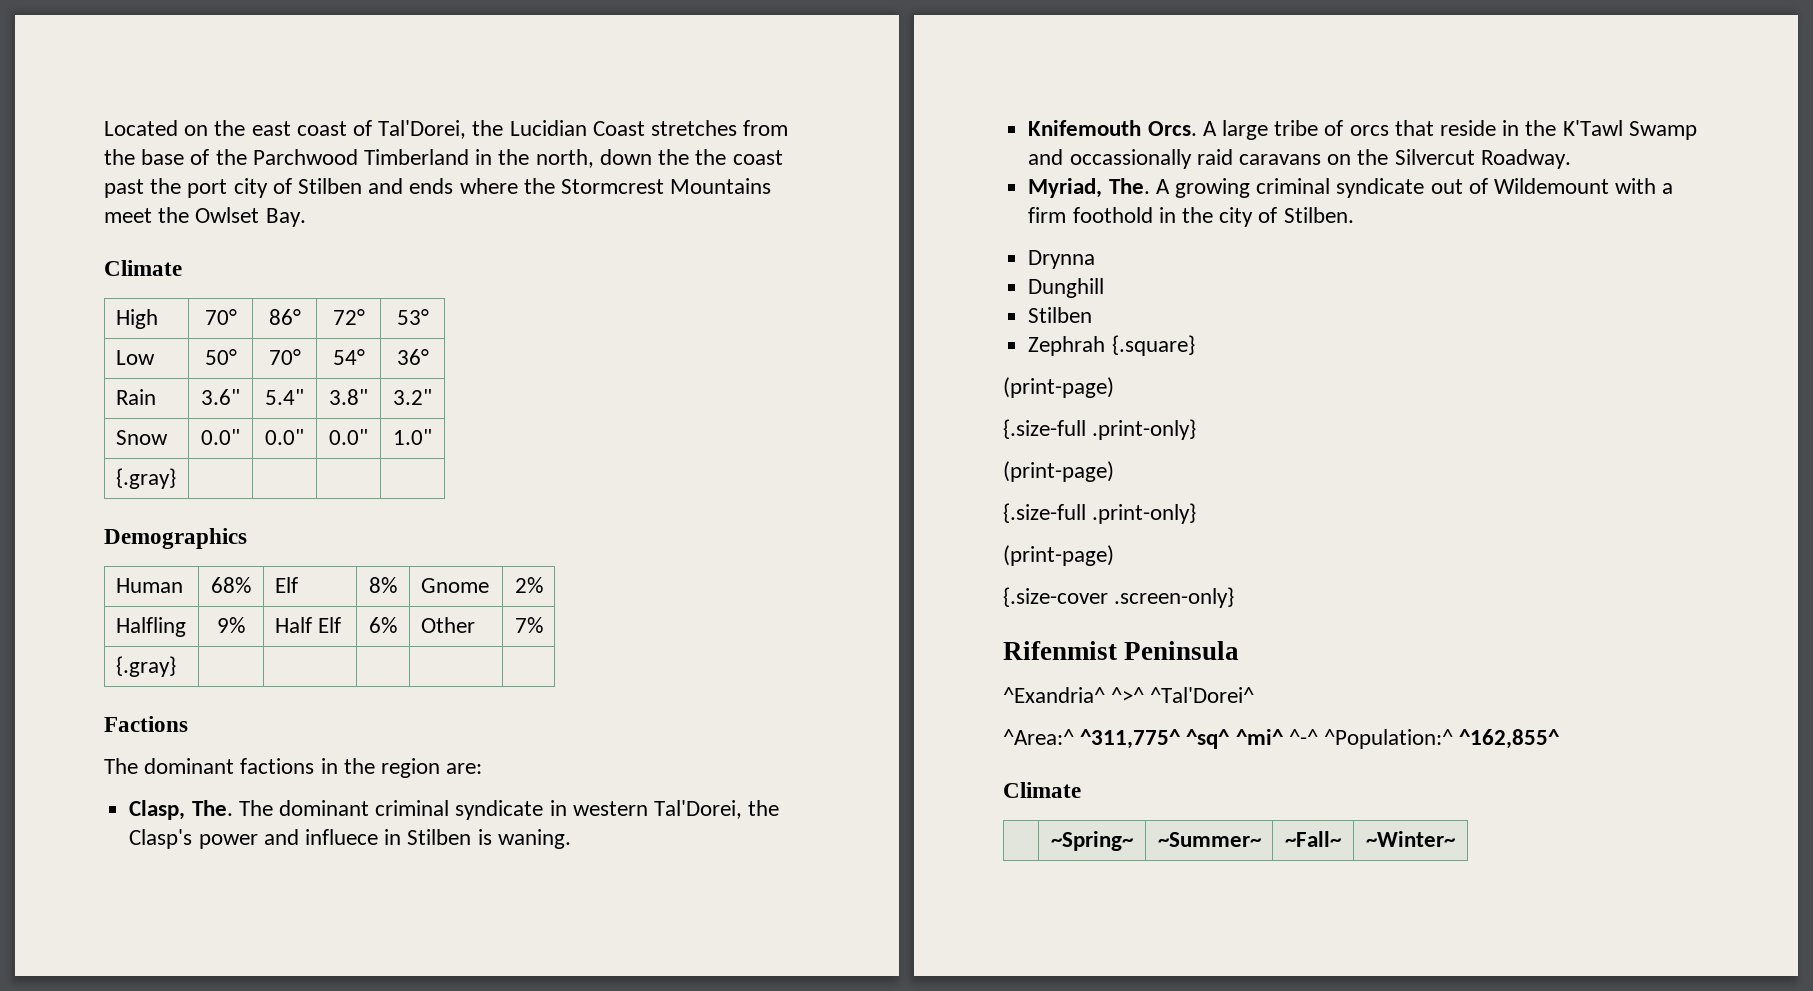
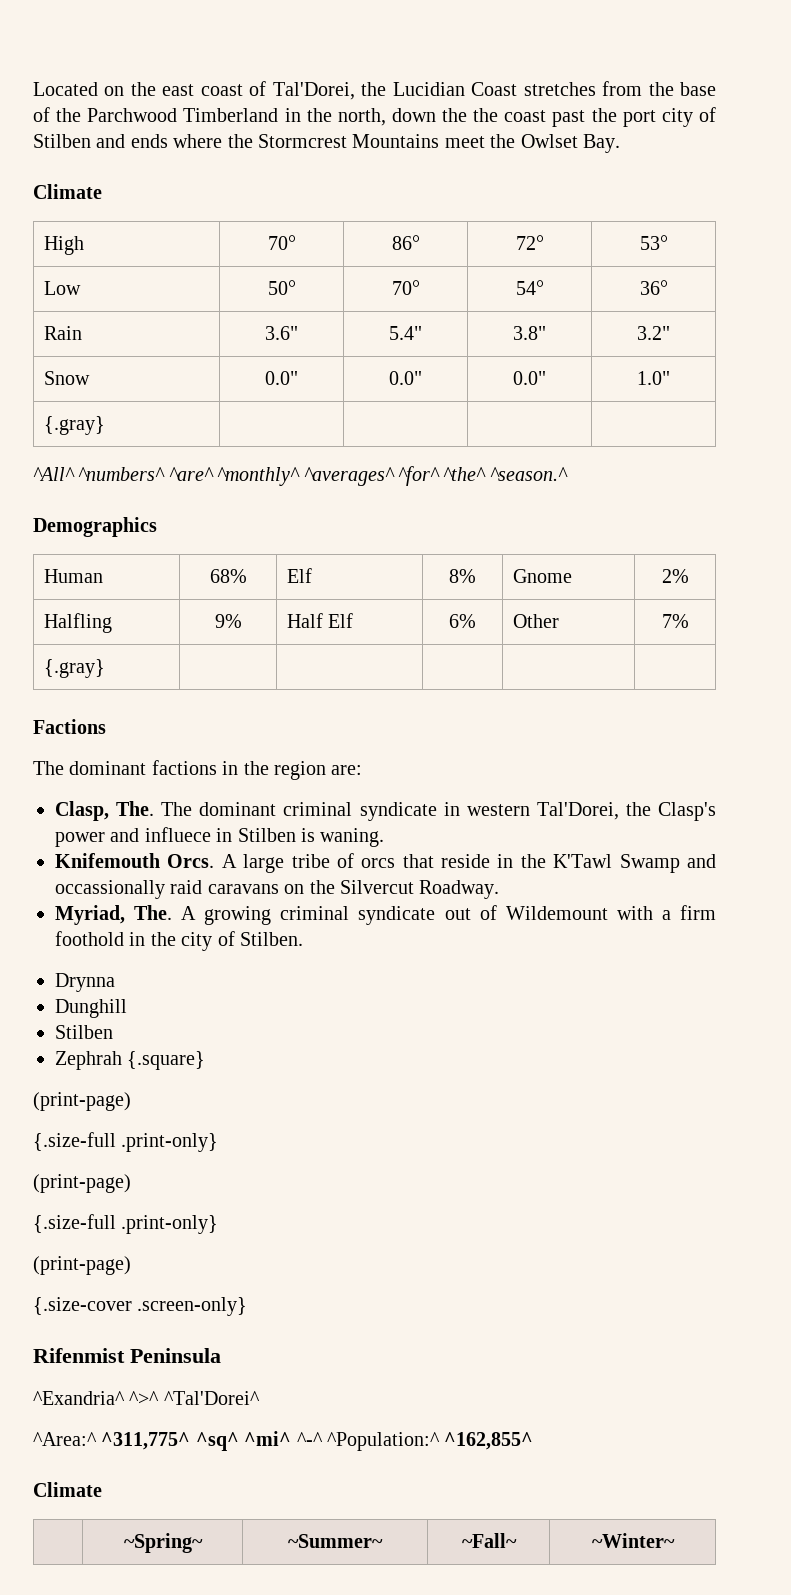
(176, 478) none -> [33,466,568,486] // ^All^ ^numbers^ ^are^ ^monthly^ ^averages^ ^for^ ^the^ ^season.^

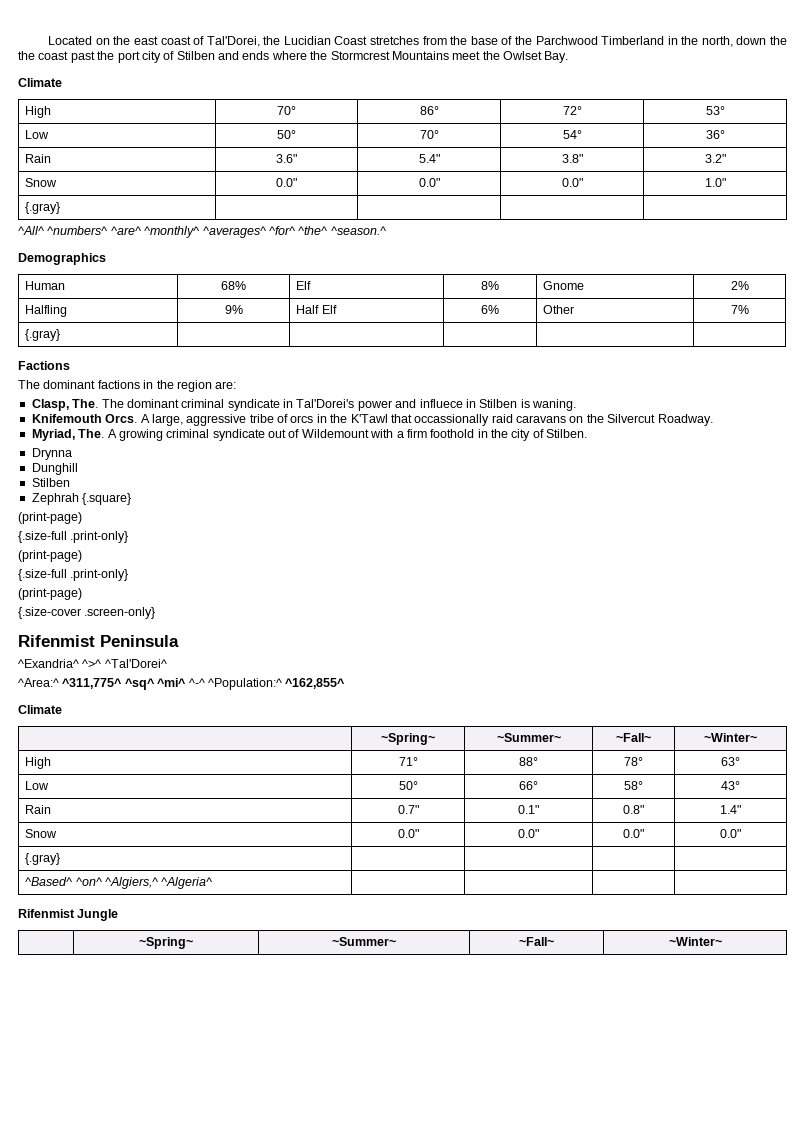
[466,802,717,821] western Tal'Dorei, the Clasp's -> [296,399,355,408] Tal'Dorei's
[243,854,285,873] large -> [151,414,247,426] large, aggressive
[402,854,491,868] that reside -> (314, 419) none
[619,854,716,873] Swamp and -> [390,414,412,423] that
(675, 1540) none -> [25,757,52,769] [398,757,418,766] [519,757,538,766] [624,757,643,766] [721,757,740,766] [25,781,50,790] [398,781,418,790] [519,781,538,790] [624,781,643,790] [721,781,740,790] [25,805,52,814] [397,805,419,814] [518,805,539,814] [623,805,644,814] [720,805,741,814] [25,829,58,838] [397,829,419,838] [518,829,539,838] [623,829,644,838] [720,829,741,838] [25,853,61,865] [25,877,213,889] [18,909,119,921] [139,937,193,949] [332,937,396,946] [519,937,554,946] [668,937,722,946] // High | 71° | 88° | 78° | 63° // Low | 50° | 66° | 58° | 43° // Rain | 0.7" | 0.1" | 0.8" | 1.4" // Snow | 0.0" | 0.0" | 0.0" | 0.0" // {.gray} | | | | // ^Based^ ^on^ ^Algiers,^ ^Algeria^ | | | | // Rifenmist Jungle // | ~Spring~ | ~Summer~ | ~Fall~ | ~Winter~

